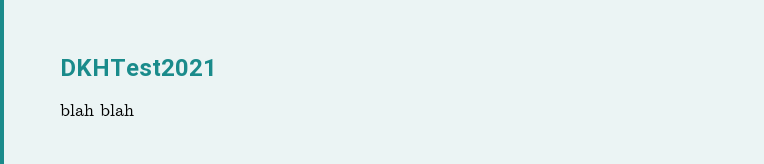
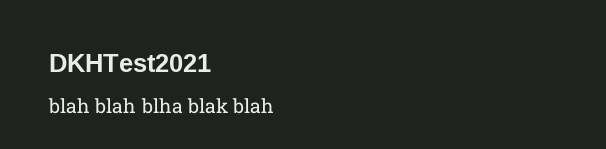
(134, 110) none -> [140,98,275,114] blha blak blah

